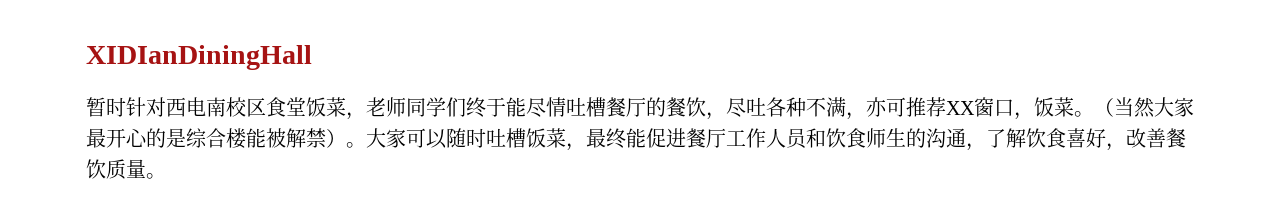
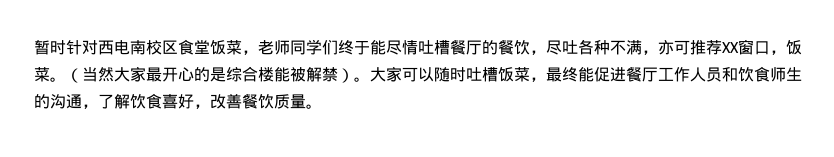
[86,45,312,70] XIDIanDiningHall // -> (34, 47) none

